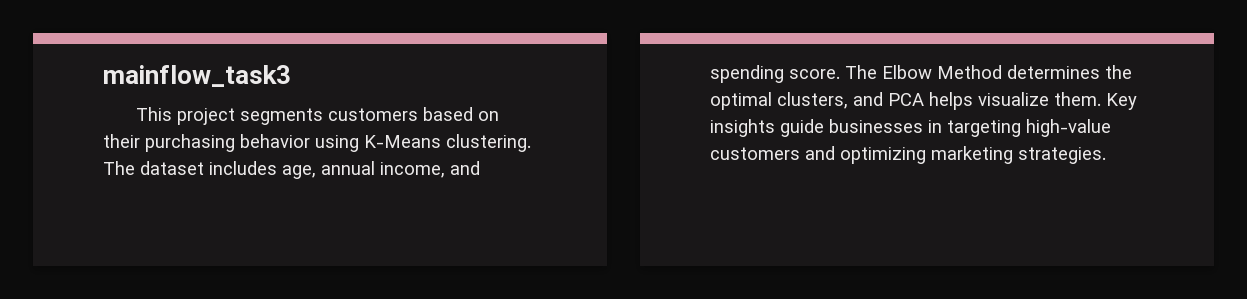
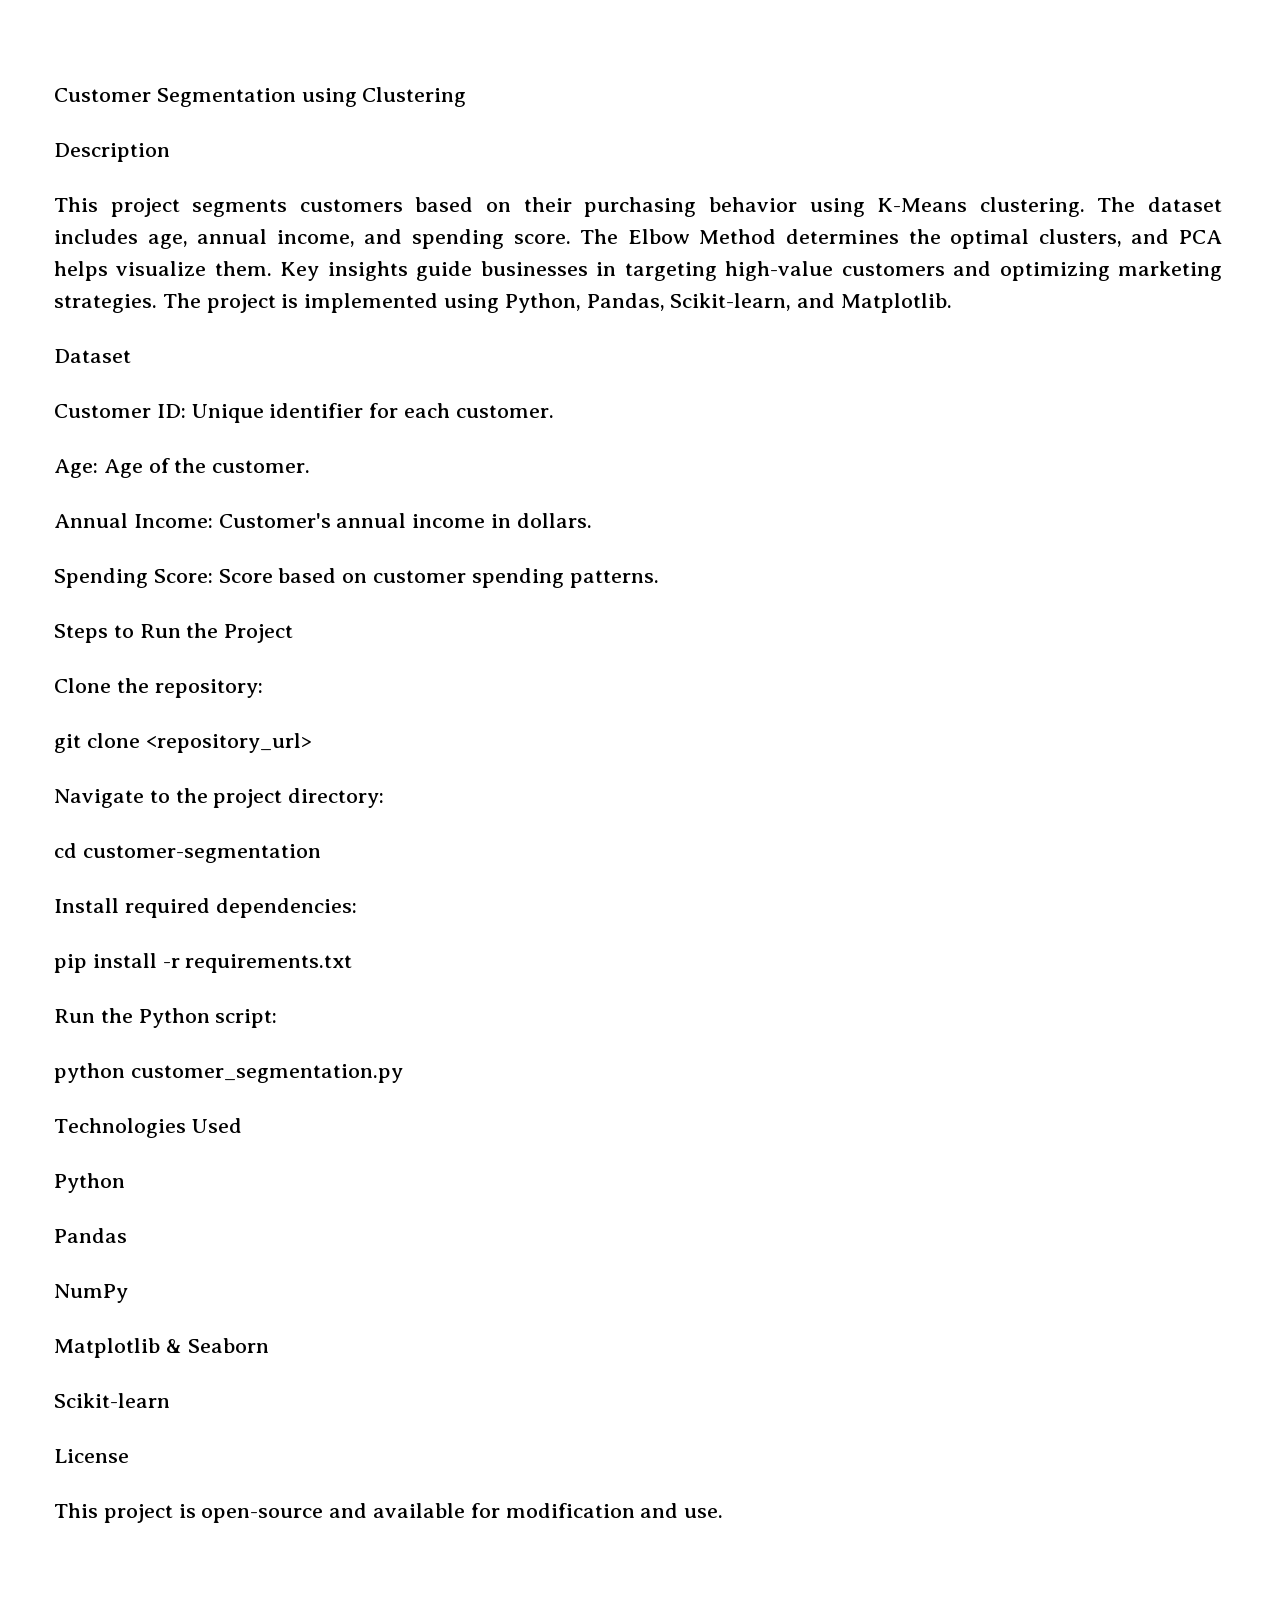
[103,65,291,87] mainflow_task3 -> [54,87,467,107] [54,143,170,162] Customer Segmentation using Clustering // Description
(1106, 155) none -> [162,293,953,313] [54,349,131,363] [54,403,554,423] [54,458,311,478] [54,513,592,528] [54,568,659,588] [54,623,294,643] [54,678,263,698] [54,733,312,753] [54,788,385,808] [54,843,321,863] [54,898,357,918] [54,953,353,973] [54,1008,278,1028] [54,1063,403,1083] [54,1118,242,1138] [54,1173,125,1193] [54,1228,127,1243] [54,1284,128,1303] [54,1338,269,1358] [54,1393,170,1408] [54,1449,129,1463] [54,1503,724,1523] The project is implemented using Python, Pandas, Scikit-learn, and Matplotlib. // Dataset // Customer ID: Unique identifier for each customer. // Age: Age of the customer. // Annual Income: Customer's annual income in dollars. // Spending Score: Score based on customer spending patterns. // Steps to Run the Project // Clone the repository: // git clone <repository_url> // Navigate to the project directory: // cd customer-segmentation // Install required dependencies: // pip install -r requirements.txt // Run the Python script: // python customer_segmentation.py // Technologies Used // Python // Pandas // NumPy // Matplotlib & Seaborn // Scikit-learn // License // This project is open-source and available for modification and use.

